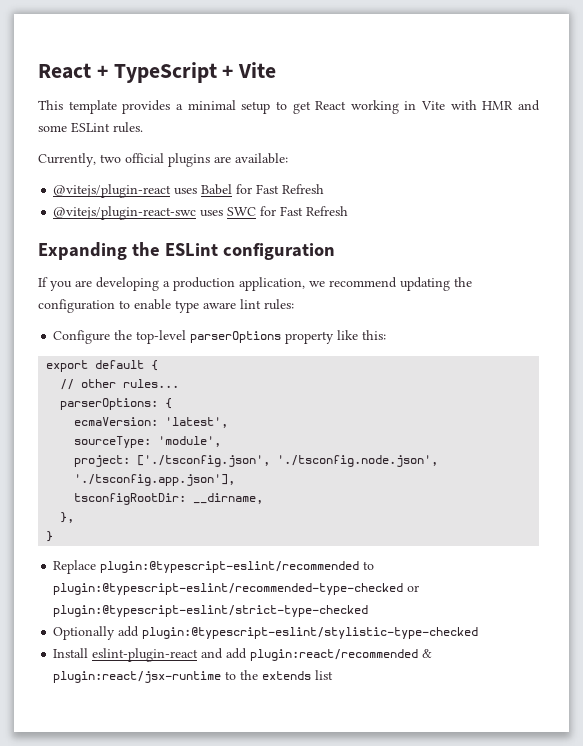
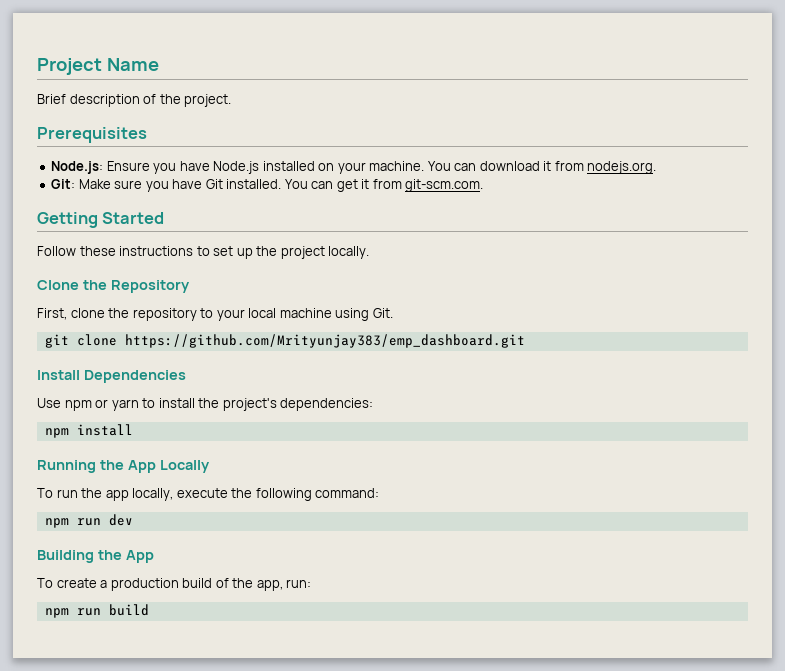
[38,62,277,83] [38,100,541,114] [38,122,143,133] [38,153,288,167] [53,184,325,198] [53,206,349,220] [38,242,335,260] [38,277,472,291] [38,299,294,313] [53,330,387,344] [46,360,159,372] [60,379,180,390] [60,398,173,410] [74,417,229,428] [74,436,222,448] [74,455,439,467] [74,474,236,486] [74,493,264,505] [60,512,75,523] [46,531,54,542] [53,560,375,574] [53,583,420,595] [53,605,369,617] [53,626,479,640] [53,648,433,662] [53,670,334,683] React + TypeScript + Vite // This template provides a minimal setup to get React working in Vite with HMR and some ESLint rules. // Currently, two official plugins are available: // @vitejs/plugin-react uses Babel for Fast Refresh // @vitejs/plugin-react-swc uses SWC for Fast Refresh // Expanding the ESLint configuration // If you are developing a production application, we recommend updating the configuration to enable type aware lint rules: // Configure the top-level parserOptions property like this: // export default { // // other rules... // parserOptions: { // ecmaVersion: 'latest', // sourceType: 'module', // project: ['./tsconfig.json', './tsconfig.node.json', './tsconfig.app.json'], // tsconfigRootDir: __dirname, // }, // } // Replace plugin:@typescript-eslint/recommended to plugin:@typescript-eslint/recommended-type-checked or plugin:@typescript-eslint/strict-type-checked // Optionally add plugin:@typescript-eslint/stylistic-type-checked // Install eslint-plugin-react and add plugin:react/recommended & plugin:react/jsx-runtime to the extends list -> [37,58,159,75] [37,94,232,107] [37,127,147,143] [51,161,657,174] [51,179,484,192] [37,212,165,228] [37,246,370,259] [37,280,190,293] [37,308,393,321] [44,334,525,348] [37,370,186,383] [37,398,374,411] [44,424,133,438] [37,460,210,473] [37,488,380,501] [44,514,133,528] [37,550,154,563] [37,578,312,591] [44,604,149,618] Project Name // Brief description of the project. // Prerequisites // Node.js: Ensure you have Node.js installed on your machine. You can download it from nodejs.org. // Git: Make sure you have Git installed. You can get it from git-scm.com. // Getting Started // Follow these instructions to set up the project locally. // Clone the Repository // First, clone the repository to your local machine using Git. // git clone https://github.com/Mrityunjay383/emp_dashboard.git // Install Dependencies // Use npm or yarn to install the project's dependencies: // npm install // Running the App Locally // To run the app locally, execute the following command: // npm run dev // Building the App // To create a production build of the app, run: // npm run build

